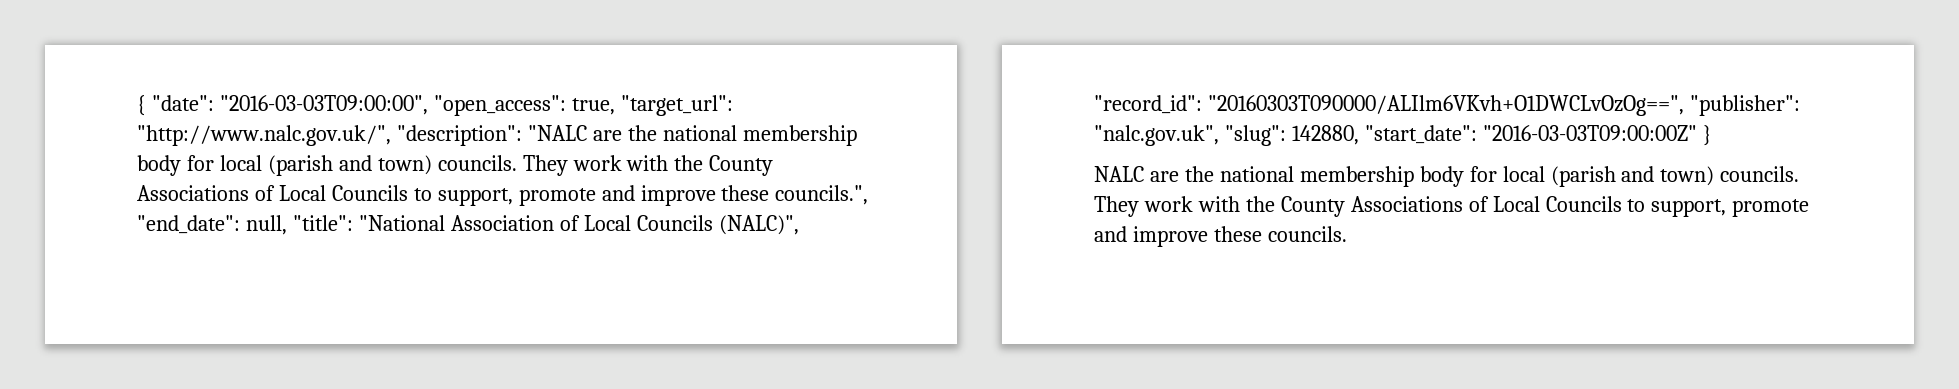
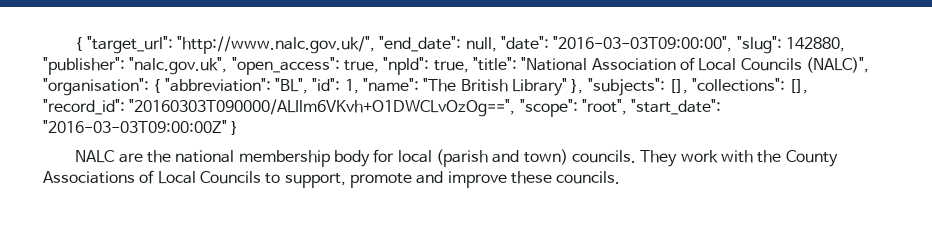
[137,95,733,116] [137,125,857,146] [137,155,774,176] [137,185,869,206] [137,215,287,235] { "date": "2016-03-03T09:00:00", "open_access": true, "target_url": "http://www.nalc.gov.uk/", "description": "NALC are the national membership body for local (parish and town) councils. They work with the County Associations of Local Councils to support, promote and improve these councils.", "end_date": null, -> [75,36,846,54] [43,57,469,75] { "target_url": "http://www.nalc.gov.uk/", "end_date": null, "date": "2016-03-03T09:00:00", "slug": 142880, "publisher": "nalc.gov.uk", "open_access": true, "npld": true,
[1094,95,1800,116] [1094,125,1359,146] "record_id": "20160303T090000/ALIlm6VKvh+O1DWCLvOzOg==", "publisher": "nalc.gov.uk", "slug": 142880, -> [43,78,809,96] [43,99,627,117] "organisation": { "abbreviation": "BL", "id": 1, "name": "The British Library" }, "subjects": [], "collections": [], "record_id": "20160303T090000/ALIlm6VKvh+O1DWCLvOzOg==", "scope": "root",

